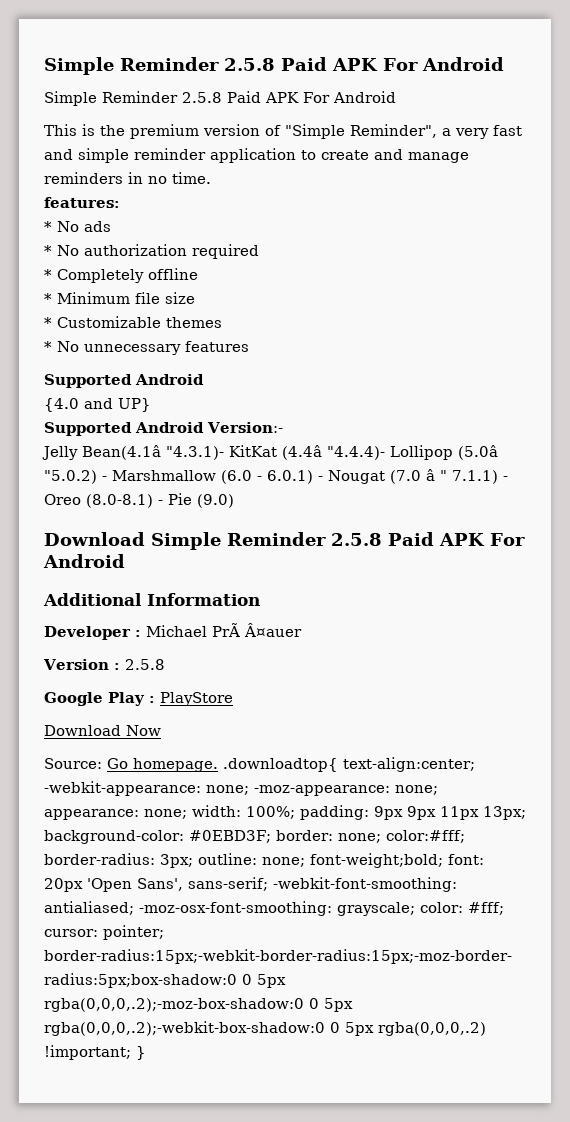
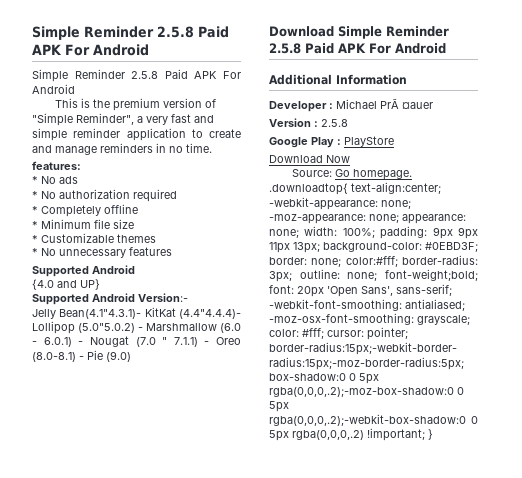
[82,445,498,460] [44,470,97,484] Bean(4.1â "4.3.1)- KitKat (4.4â "4.4.4)- Lollipop (5.0â "5.0.2) -> [59,307,241,319] [32,321,135,334] Bean(4.1"4.3.1)- KitKat (4.4"4.4.4)- Lollipop (5.0"5.0.2)
[426,469,435,481] â -> (156, 342) none
[244,623,302,637] Â¤auer -> [402,102,433,109] ¤auer

